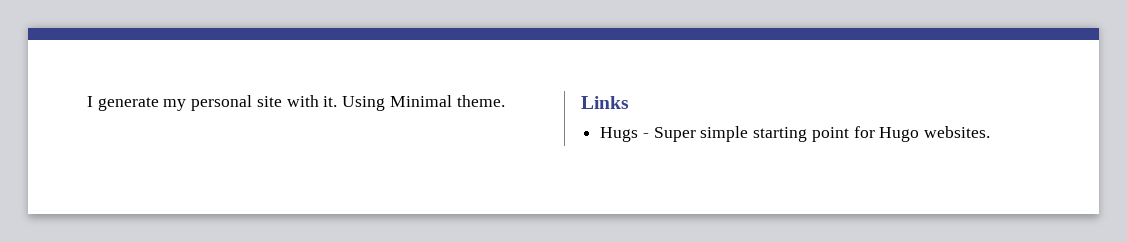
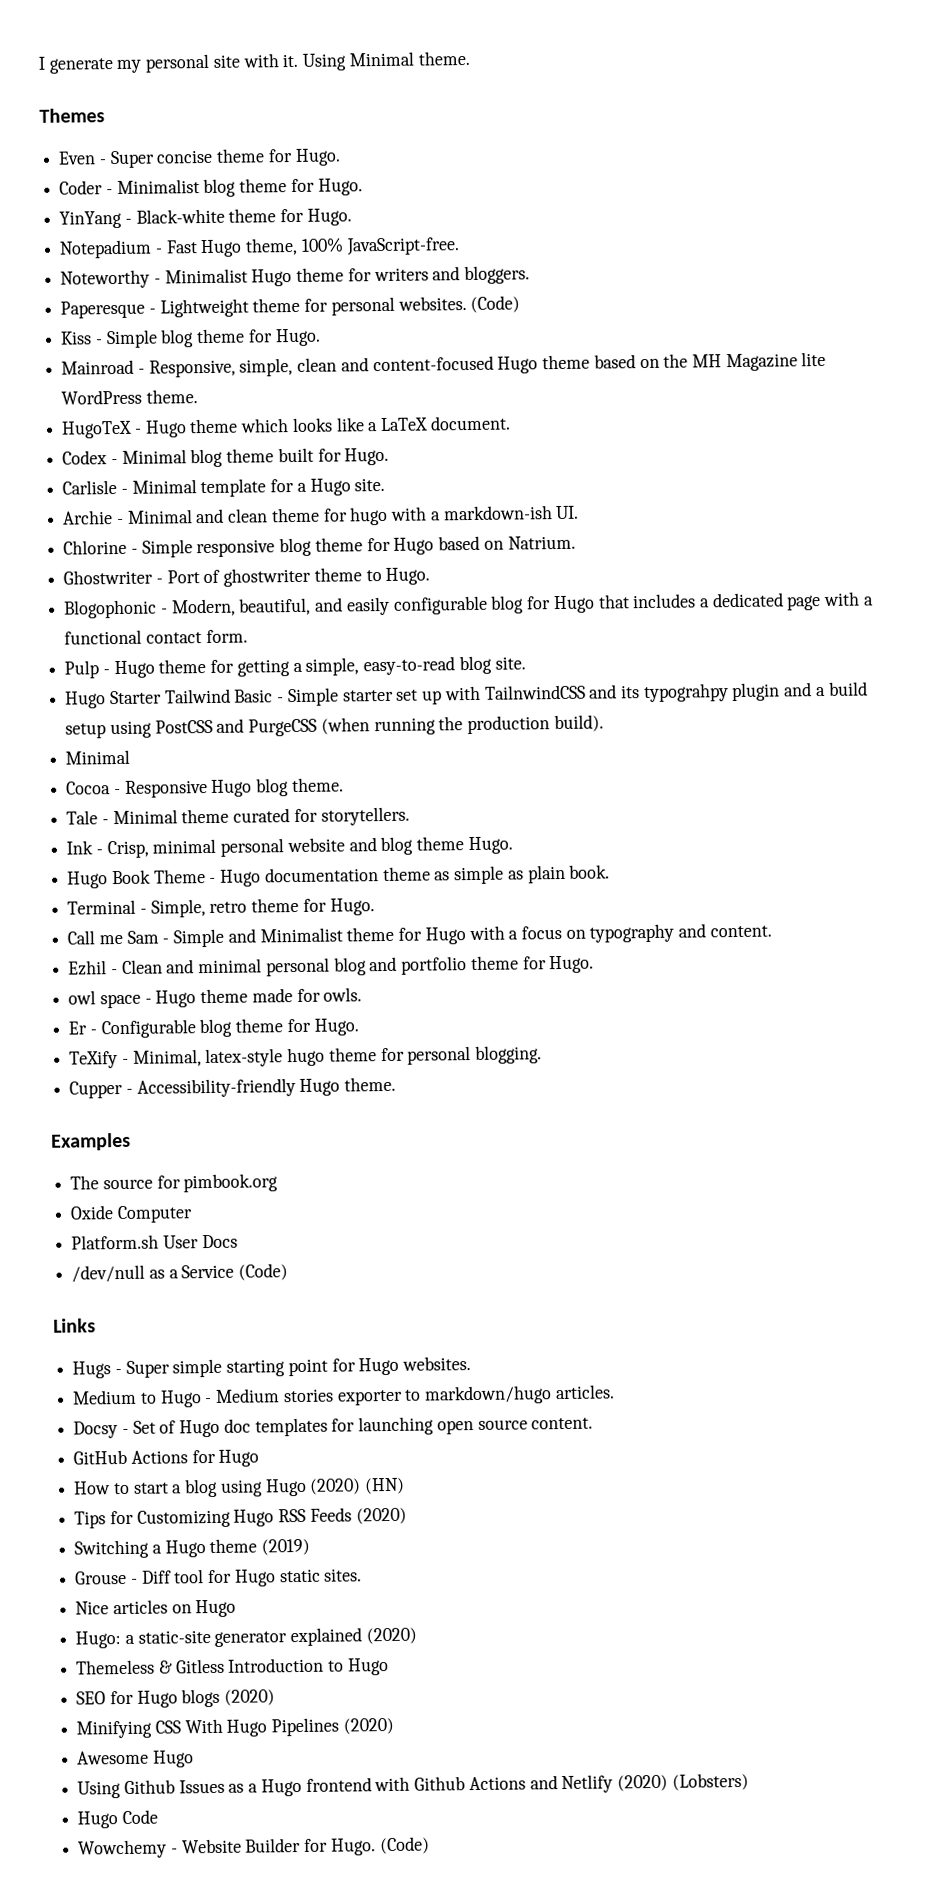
(505, 101) none -> [39,108,105,123] [58,148,341,169] [59,178,363,198] [59,208,352,229] [59,237,460,259] [60,265,531,289] [60,295,521,319] [60,328,321,349] [61,351,827,378] [61,389,198,405] [61,415,511,439] [62,447,390,468] [62,477,386,498] [62,505,580,526] [63,535,576,558] [63,567,431,587] [63,591,874,619] [64,629,248,645] [64,655,526,679] [65,681,868,709] [65,714,604,739] [65,749,131,765] [66,777,344,798] [66,806,410,826] [66,836,513,859] [67,864,611,889] [67,897,375,918] [67,923,772,948] [68,955,595,977] [68,987,363,1009] [68,1018,359,1039] [69,1045,543,1069] [69,1076,397,1099] [51,1132,131,1151] [70,1173,279,1193] [70,1205,193,1224] [71,1234,238,1250] [71,1263,289,1283] // Themes // Even - Super concise theme for Hugo. // Coder - Minimalist blog theme for Hugo. // YinYang - Black-white theme for Hugo. // Notepadium - Fast Hugo theme, 100% JavaScript-free. // Noteworthy - Minimalist Hugo theme for writers and bloggers. // Paperesque - Lightweight theme for personal websites. (Code) // Kiss - Simple blog theme for Hugo. // Mainroad - Responsive, simple, clean and content-focused Hugo theme based on the MH Magazine lite WordPress theme. // HugoTeX - Hugo theme which looks like a LaTeX document. // Codex - Minimal blog theme built for Hugo. // Carlisle - Minimal template for a Hugo site. // Archie - Minimal and clean theme for hugo with a markdown-ish UI. // Chlorine - Simple responsive blog theme for Hugo based on Natrium. // Ghostwriter - Port of ghostwriter theme to Hugo. // Blogophonic - Modern, beautiful, and easily configurable blog for Hugo that includes a dedicated page with a functional contact form. // Pulp - Hugo theme for getting a simple, easy-to-read blog site. // Hugo Starter Tailwind Basic - Simple starter set up with TailnwindCSS and its typograhpy plugin and a build setup using PostCSS and PurgeCSS (when running the production build). // Minimal // Cocoa - Responsive Hugo blog theme. // Tale - Minimal theme curated for storytellers. // Ink - Crisp, minimal personal website and blog theme Hugo. // Hugo Book Theme - Hugo documentation theme as simple as plain book. // Terminal - Simple, retro theme for Hugo. // Call me Sam - Simple and Minimalist theme for Hugo with a focus on typography and content. // Ezhil - Clean and minimal personal blog and portfolio theme for Hugo. // owl space - Hugo theme made for owls. // Er - Configurable blog theme for Hugo. // TeXify - Minimal, latex-style hugo theme for personal blogging. // Cupper - Accessibility-friendly Hugo theme. // Examples // The source for pimbook.org // Oxide Computer // Platform.sh User Docs // /dev/null as a Service (Code)
(991, 132) none -> [72,1384,615,1408] [73,1416,594,1439] [73,1449,260,1467] [73,1477,406,1498] [74,1507,407,1529] [74,1538,311,1559] [75,1568,363,1587] [75,1599,237,1618] [75,1627,417,1649] [76,1657,389,1676] [76,1688,276,1708] [76,1717,394,1739] [77,1750,194,1768] [77,1772,749,1799] [77,1809,158,1829] [78,1836,430,1859] // Medium to Hugo - Medium stories exporter to markdown/hugo articles. // Docsy - Set of Hugo doc templates for launching open source content. // GitHub Actions for Hugo // How to start a blog using Hugo (2020) (HN) // Tips for Customizing Hugo RSS Feeds (2020) // Switching a Hugo theme (2019) // Grouse - Diff tool for Hugo static sites. // Nice articles on Hugo // Hugo: a static-site generator explained (2020) // Themeless & Gitless Introduction to Hugo // SEO for Hugo blogs (2020) // Minifying CSS With Hugo Pipelines (2020) // Awesome Hugo // Using Github Issues as a Hugo frontend with Github Actions and Netlify (2020) (Lobsters) // Hugo Code // Wowchemy - Website Builder for Hugo. (Code)

